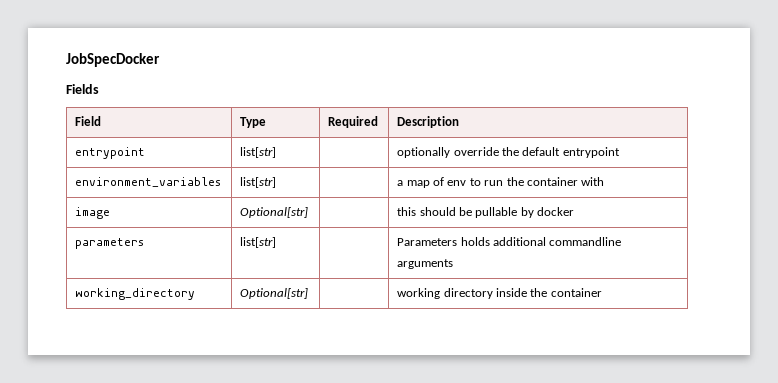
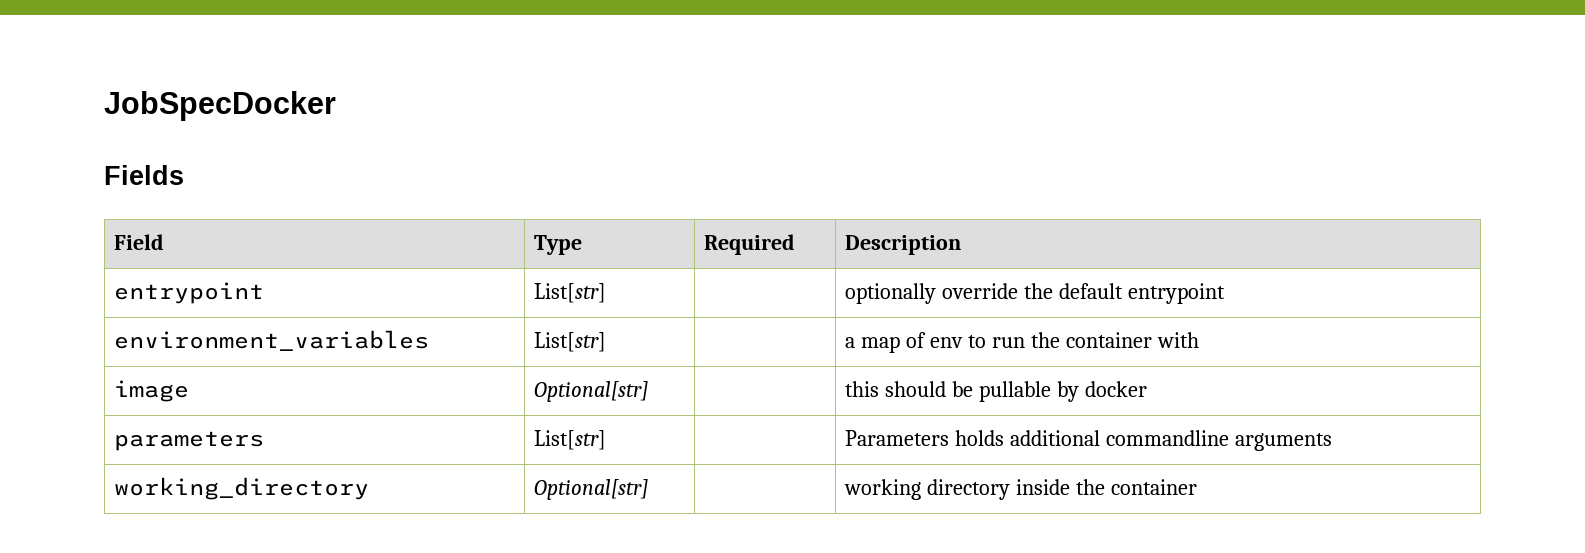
[240,147,277,158] list[str] -> [534,283,607,303] List[str]
[240,177,277,188] list[str] -> [534,332,607,352] List[str]
[240,237,277,248] list[str] -> [534,430,607,450] List[str]

